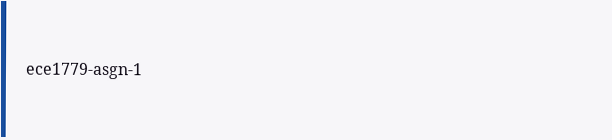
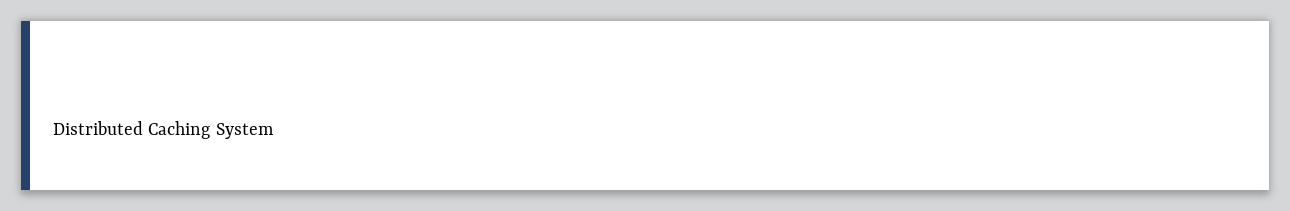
[25,62,143,80] ece1779-asgn-1 -> [53,121,274,139] Distributed Caching System

